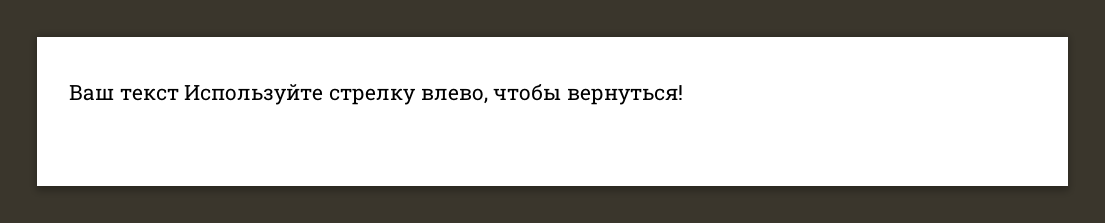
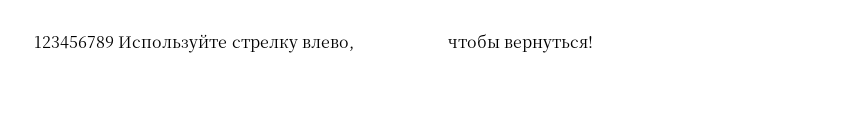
[69,85,179,101] Ваш текст -> [34,36,114,49] 123456789

